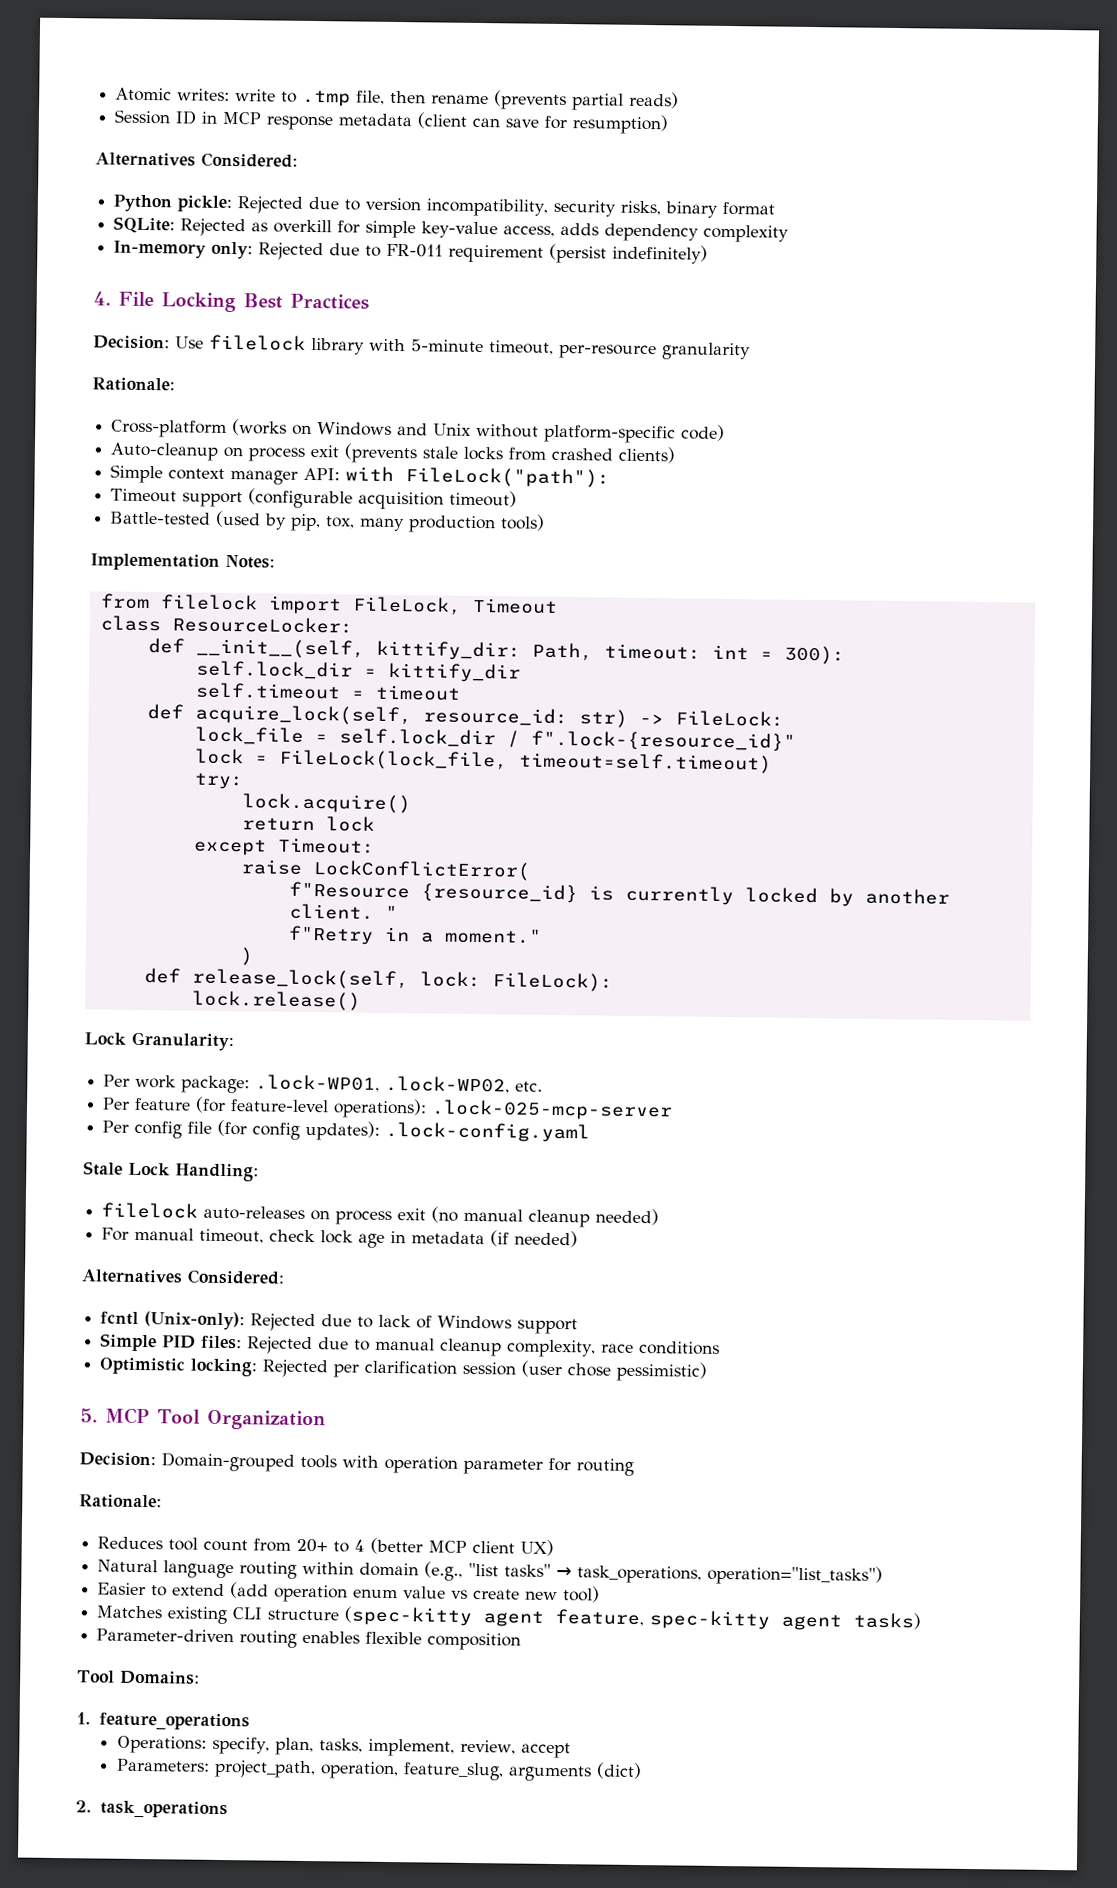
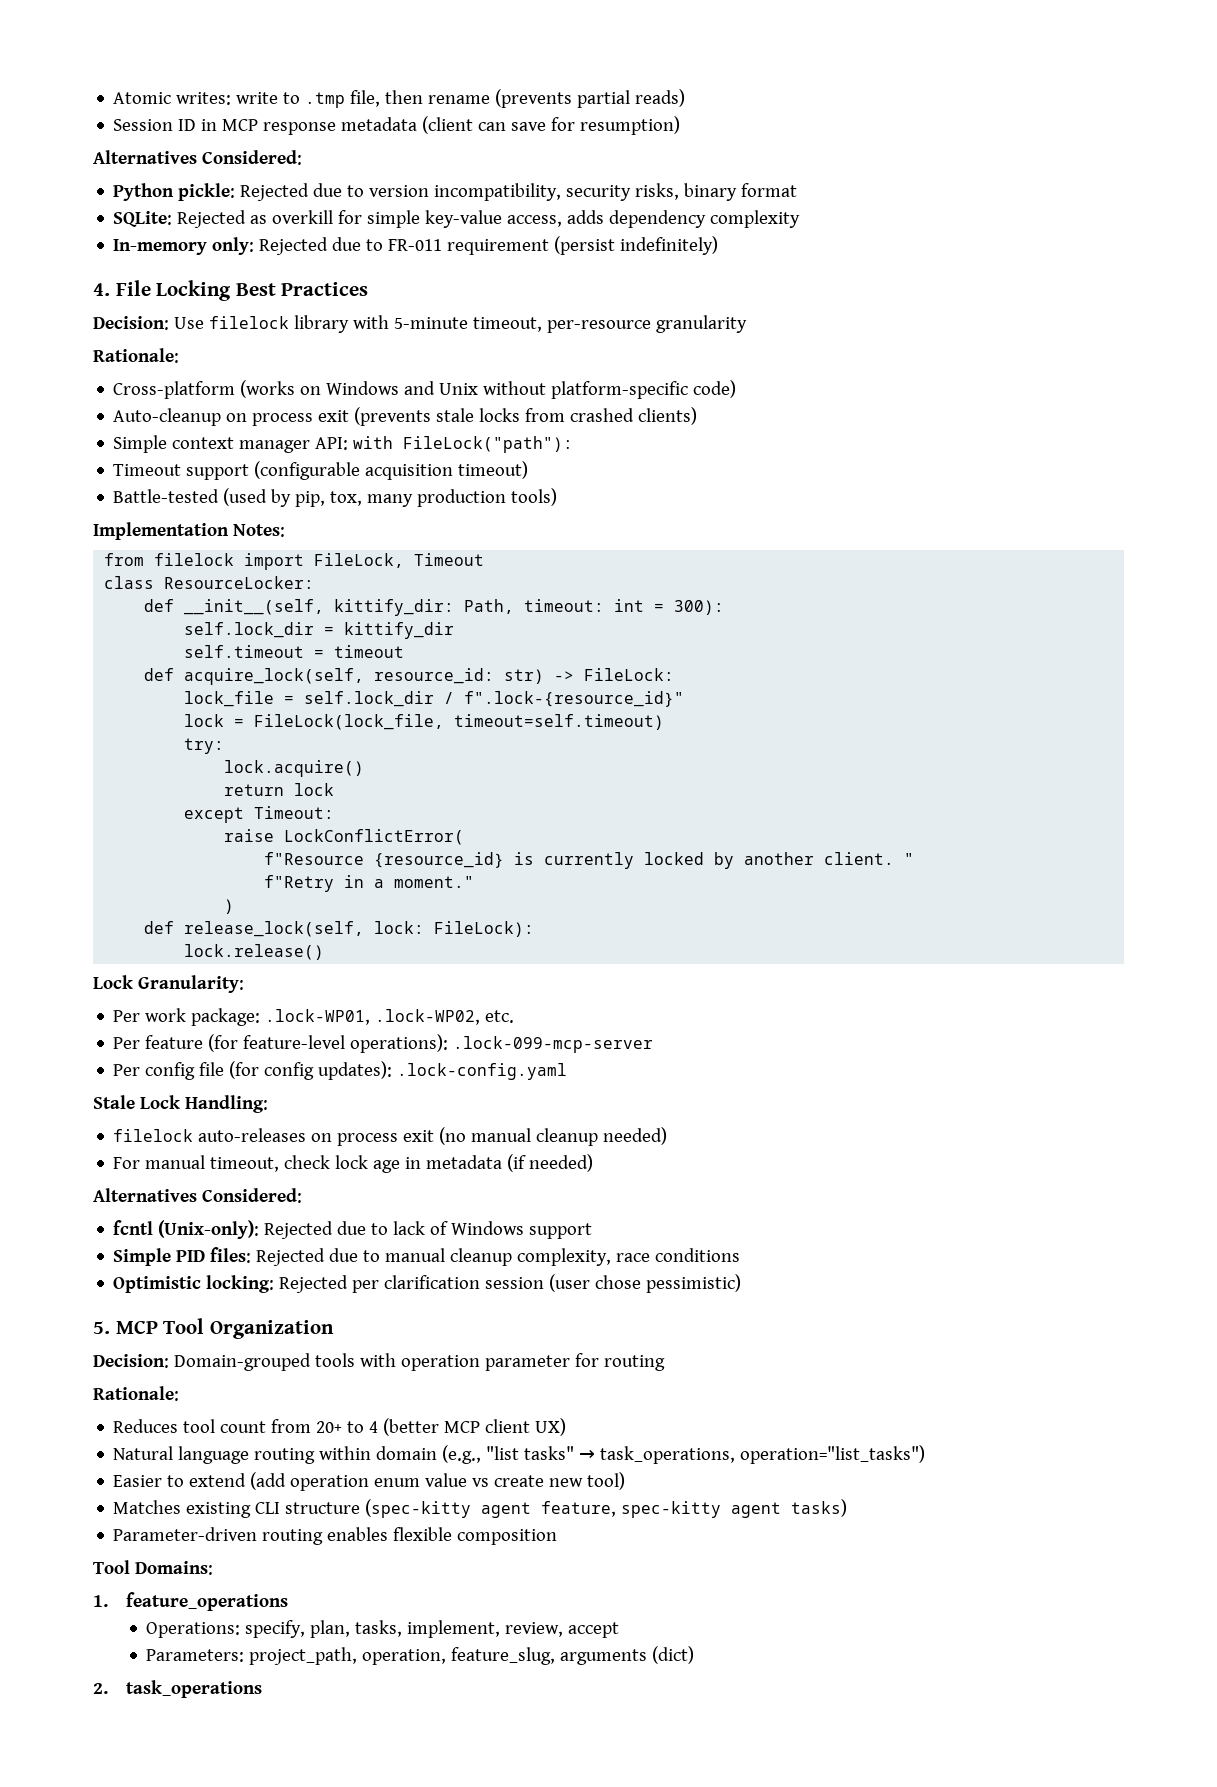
[431,1099,674,1121] .lock-025-mcp-server -> [453,1036,654,1053] .lock-099-mcp-server

